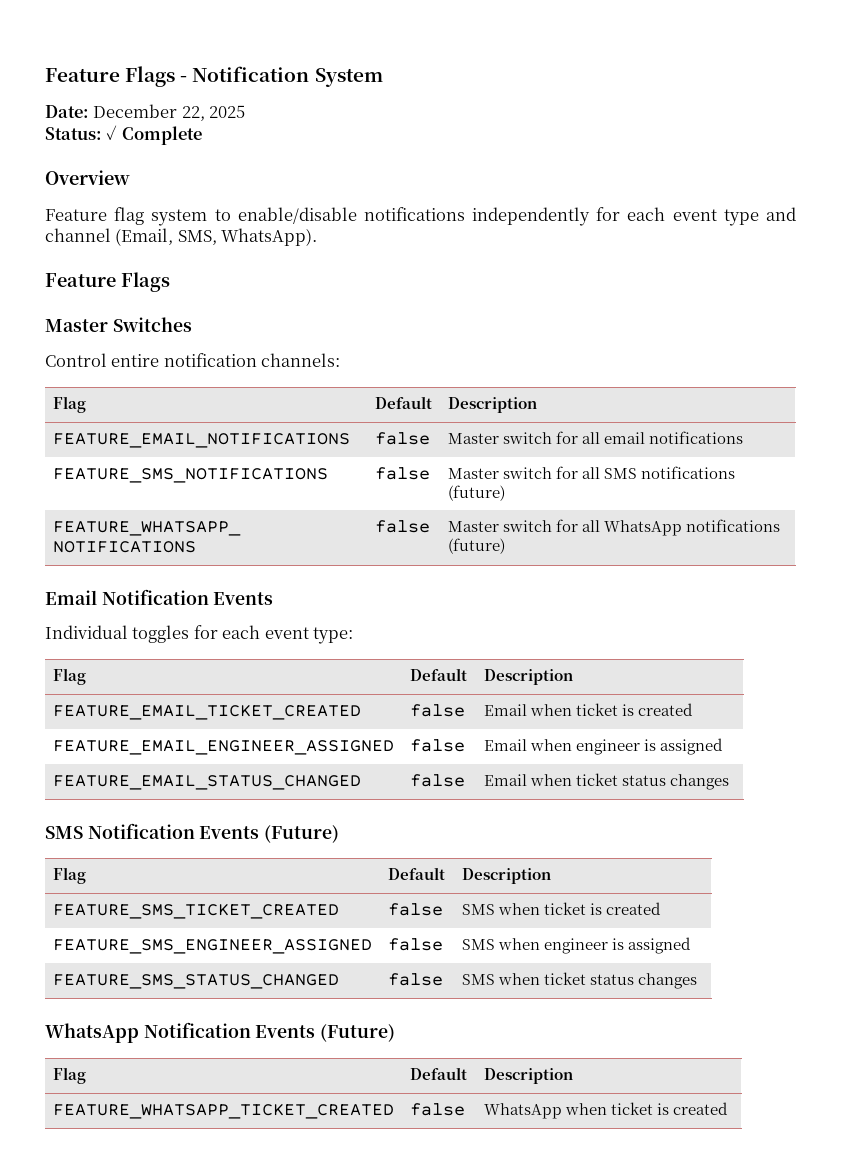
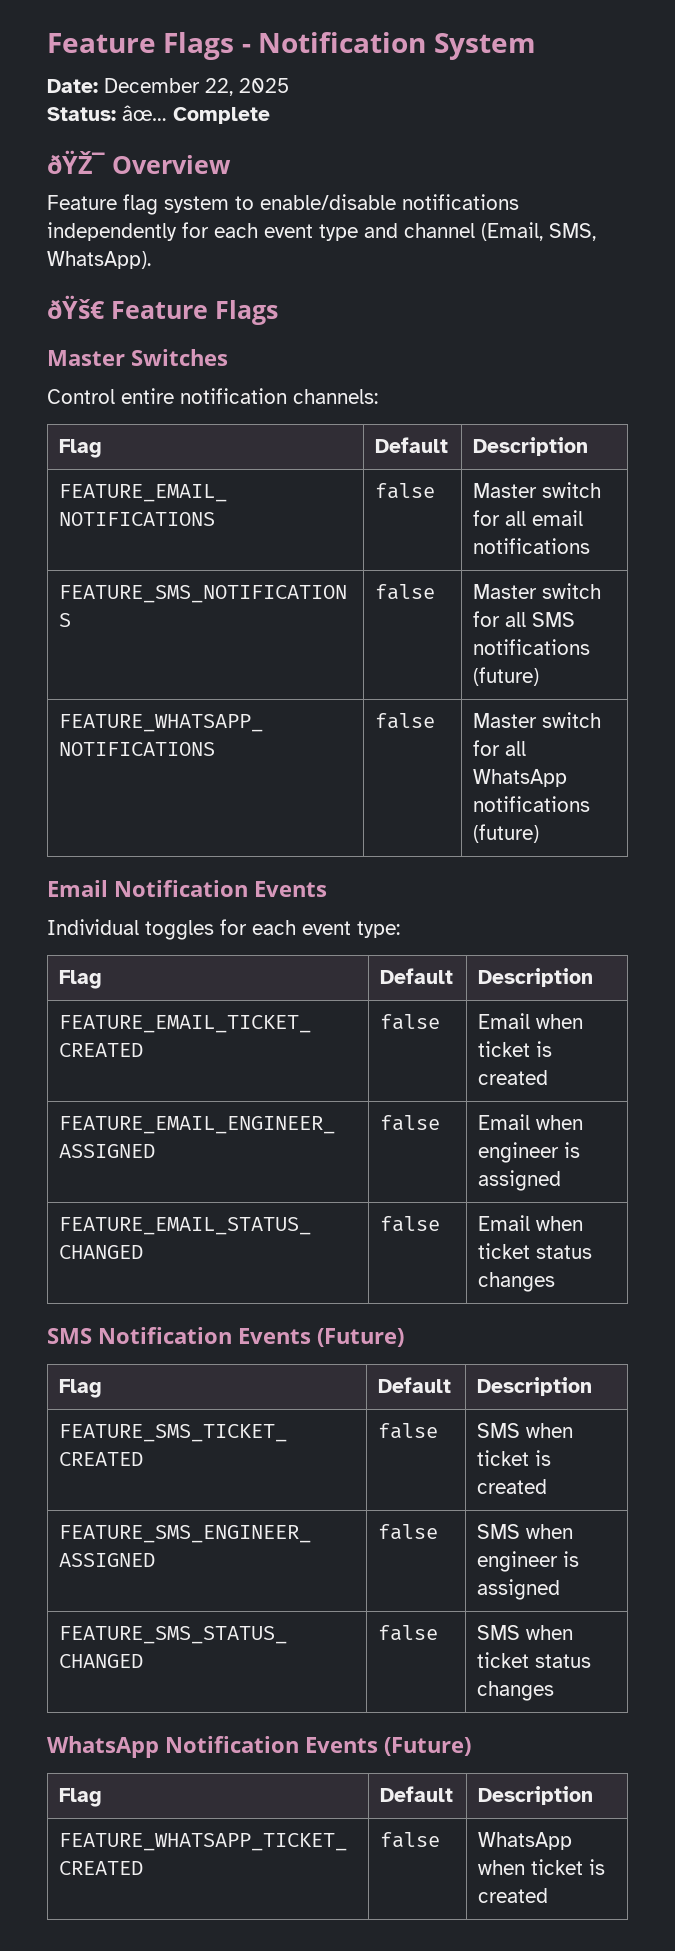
[106,125,118,140] ✓ -> [122,105,167,121] âœ…
(202, 135) none -> [47,150,105,174] ðŸŽ¯
(318, 237) none -> [47,295,105,319] ðŸš€

